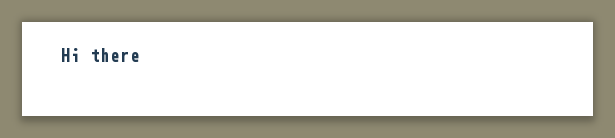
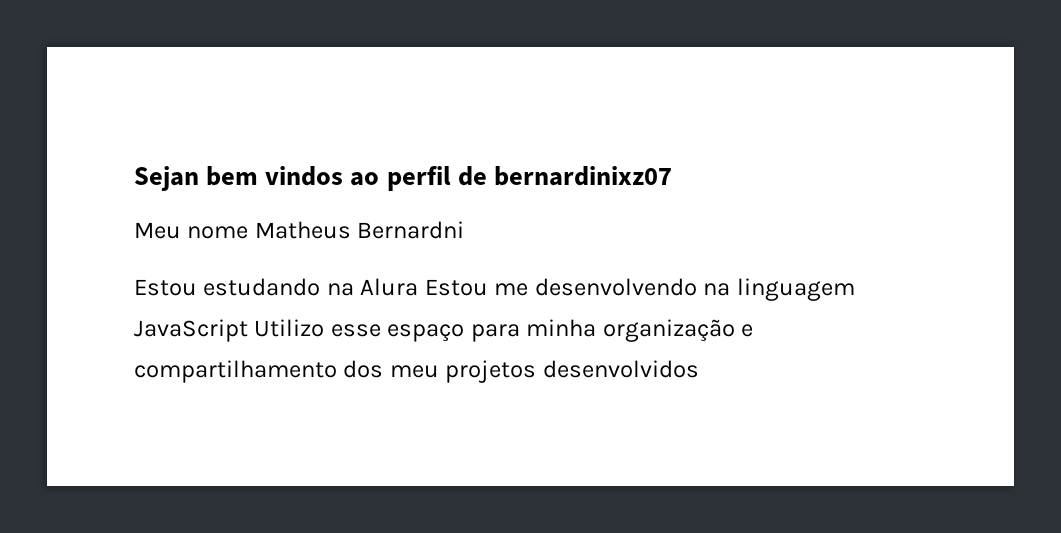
[60,48,140,62] Hi there -> [134,166,672,191] [134,221,465,239] [134,278,855,301] [134,319,754,342] [134,360,699,383] Sejan bem vindos ao perfil de bernardinixz07 // Meu nome Matheus Bernardni // Estou estudando na Alura Estou me desenvolvendo na linguagem JavaScript Utilizo esse espaço para minha organização e compartilhamento dos meu projetos desenvolvidos

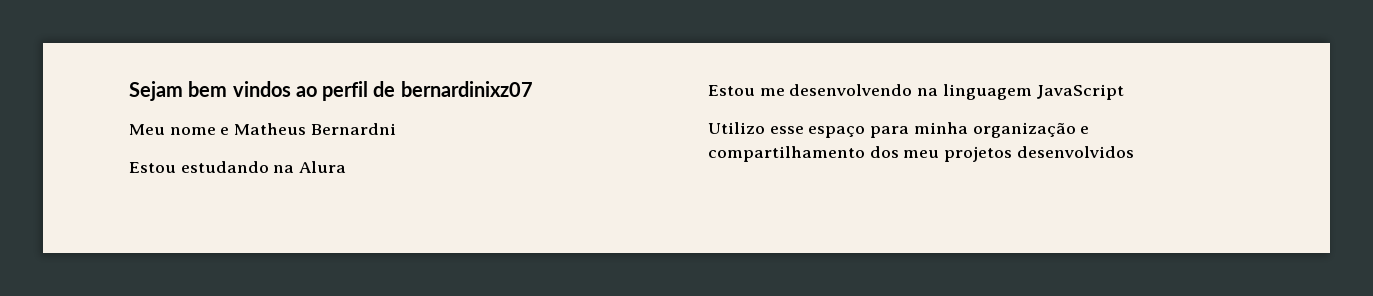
[134,166,199,191] Sejan -> [129,81,183,101] Sejam
(249, 232) none -> [220,127,230,135] e
(419, 287) none -> (347, 167) //
(248, 330) none -> (1124, 92) //

